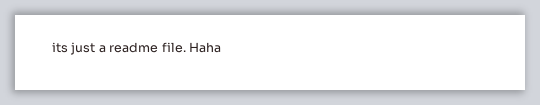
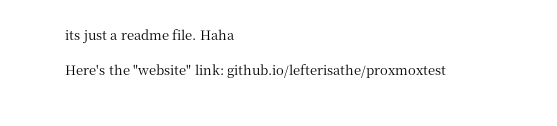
(221, 47) none -> [65,64,447,78] // Here's the "website" link: github.io/lefterisathe/proxmoxtest

